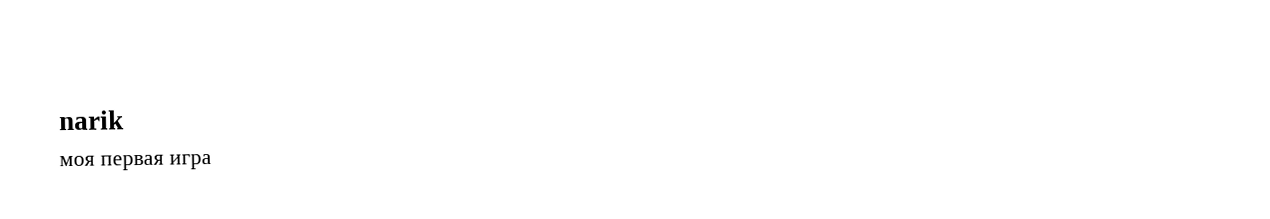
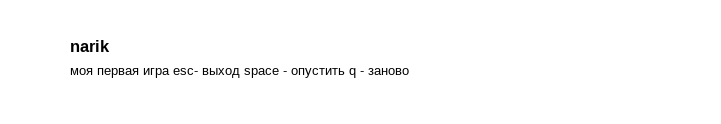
(212, 161) none -> [173,68,409,78] esc- выход space - опустить q - заново

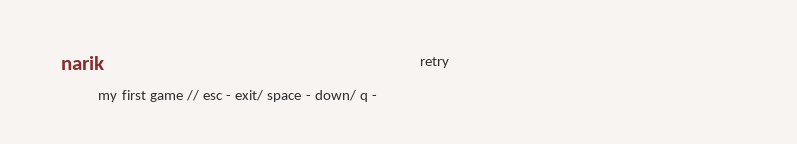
[70,68,240,78] моя первая игра esc- выход -> [98,90,264,102] my first game // esc - exit/
[291,68,345,78] опустить -> [314,90,356,101] down/
[368,68,409,75] заново -> [420,57,449,68] retry

